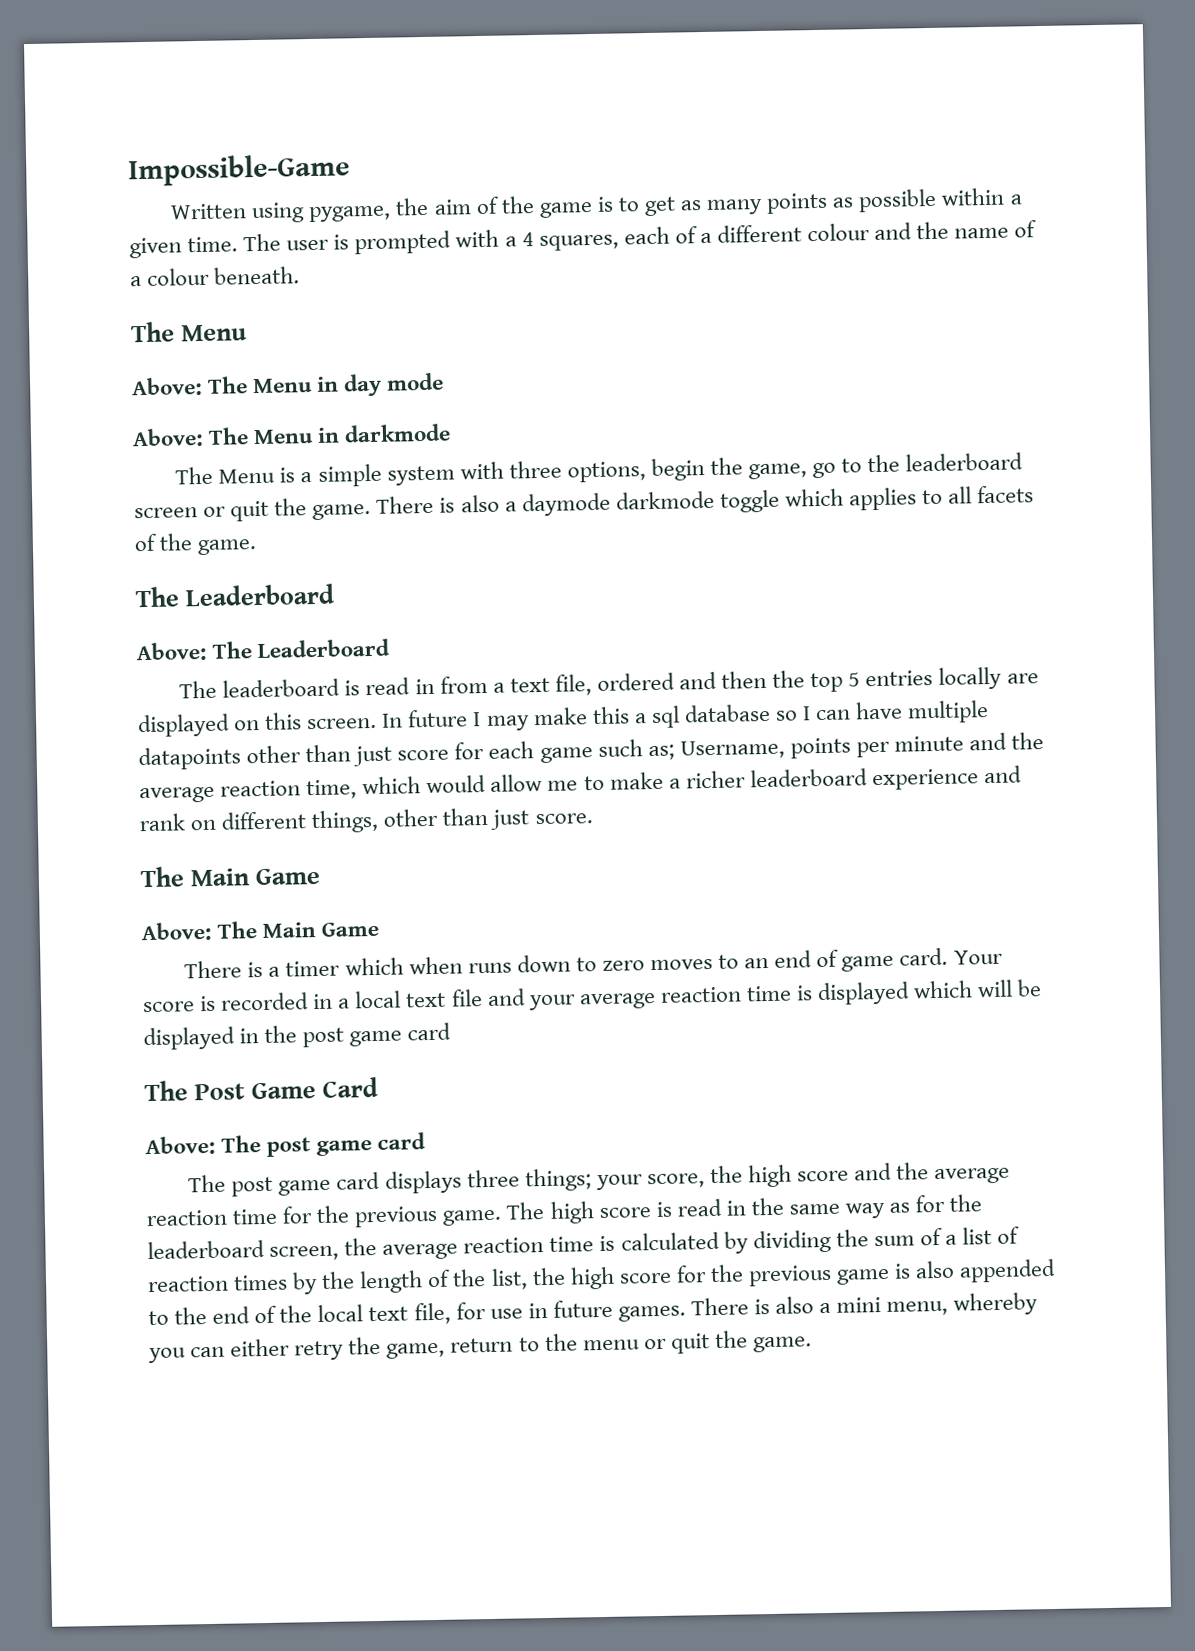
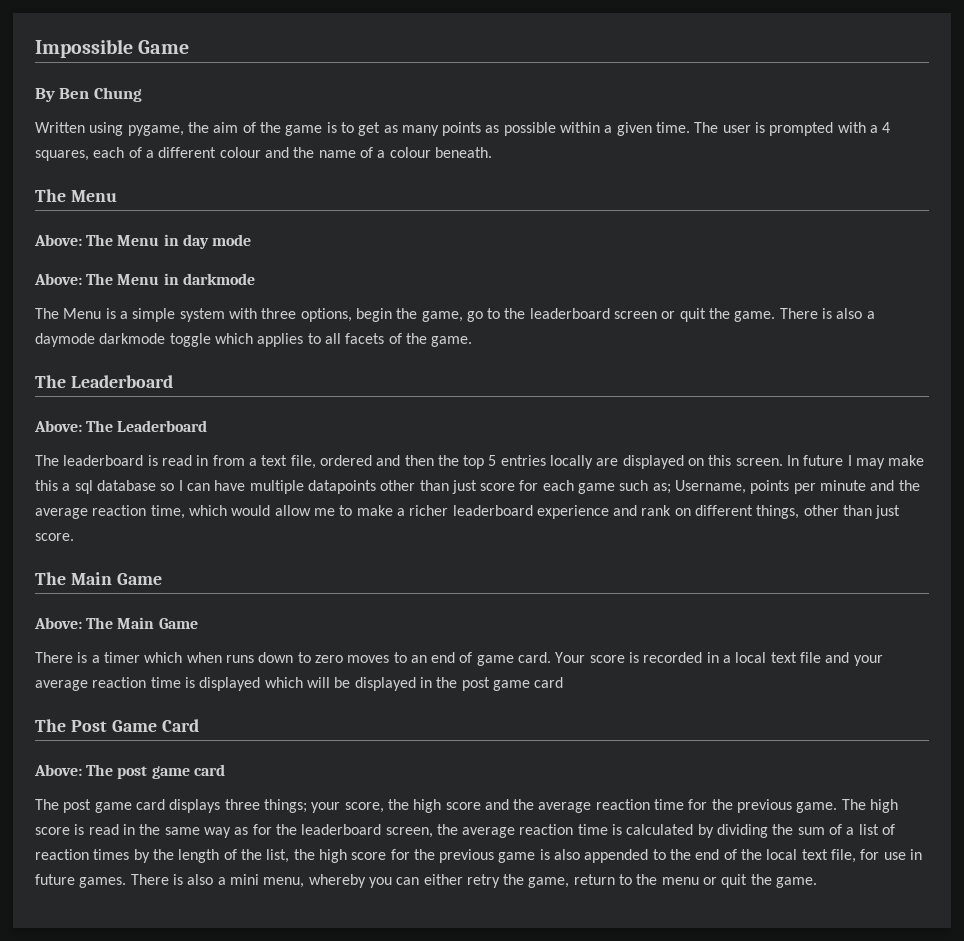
[128,153,350,187] Impossible-Game -> [35,39,190,58] [35,87,142,102] Impossible Game // By Ben Chung

